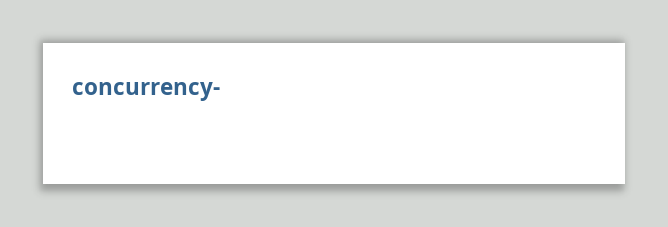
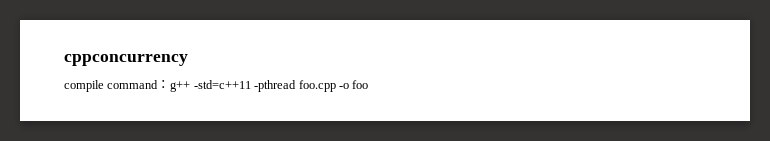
[72,82,220,101] concurrency- -> [64,54,188,66] [64,80,369,92] cppconcurrency // compile command：g++ -std=c++11 -pthread foo.cpp -o foo

